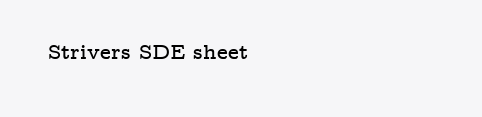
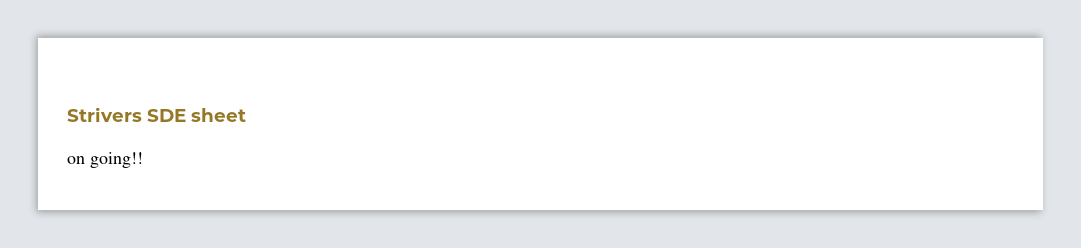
(248, 52) none -> [67,152,143,168] // on going!!

